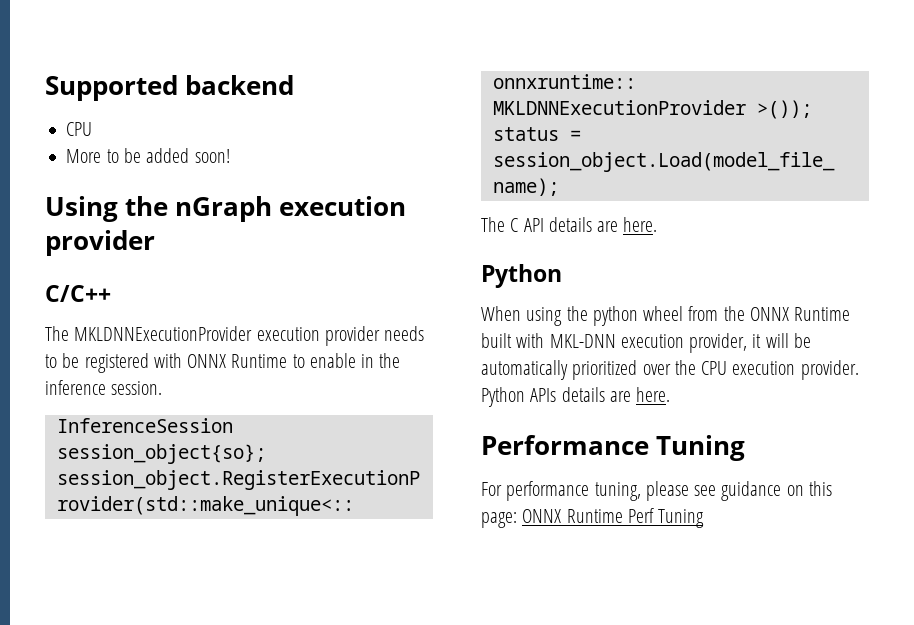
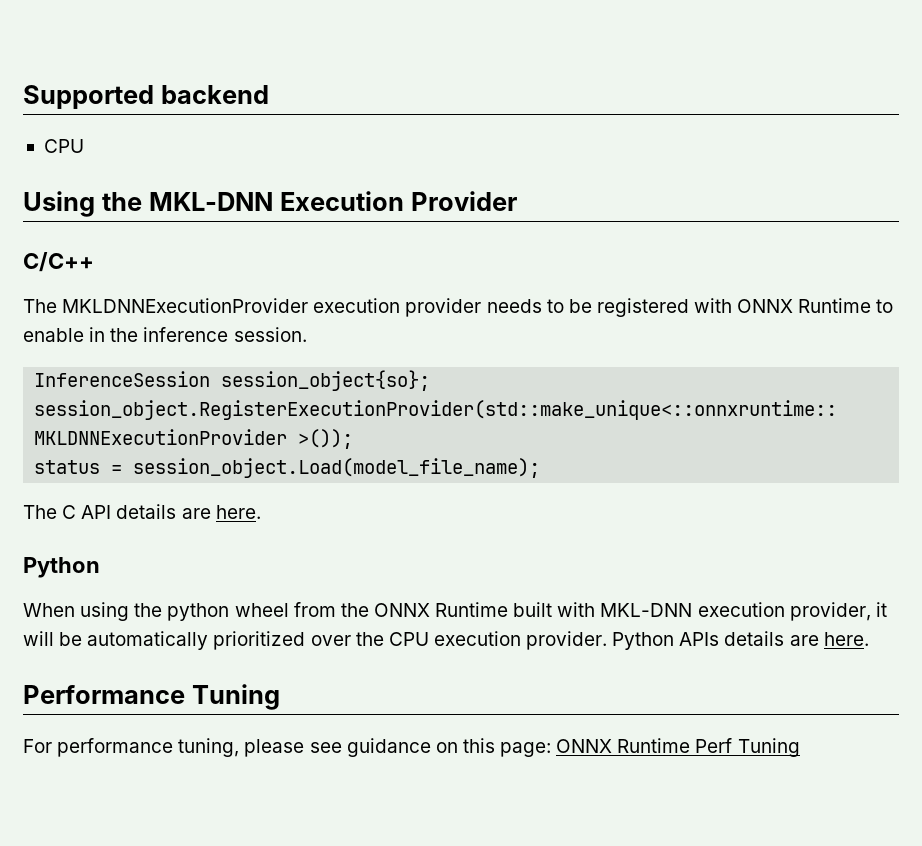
[66,148,230,163] // More to be added soon! -> (84, 146) none
[175,196,407,222] [45,230,155,256] nGraph execution provider -> [148,191,517,211] MKL-DNN Execution Provider

